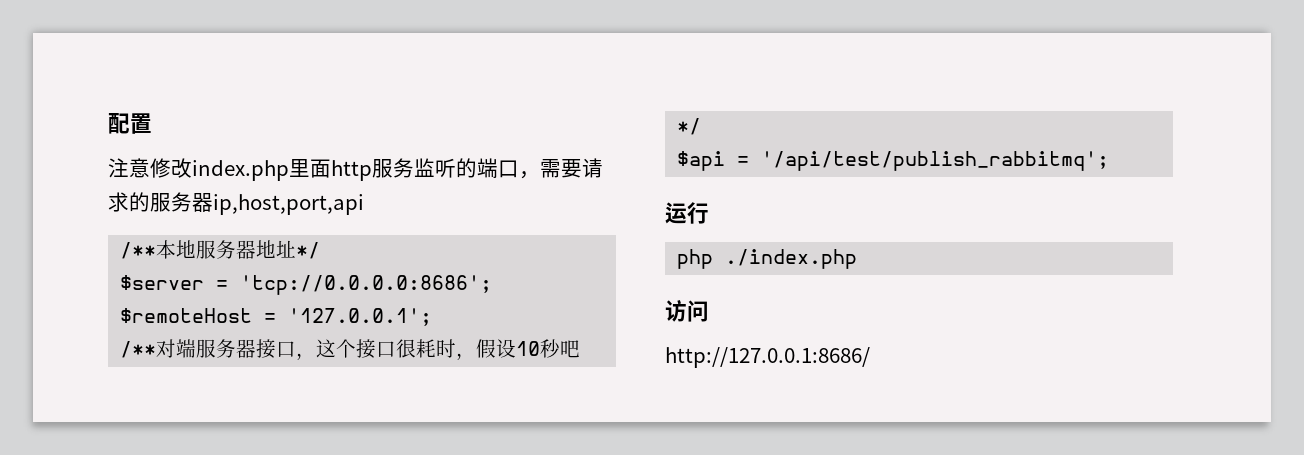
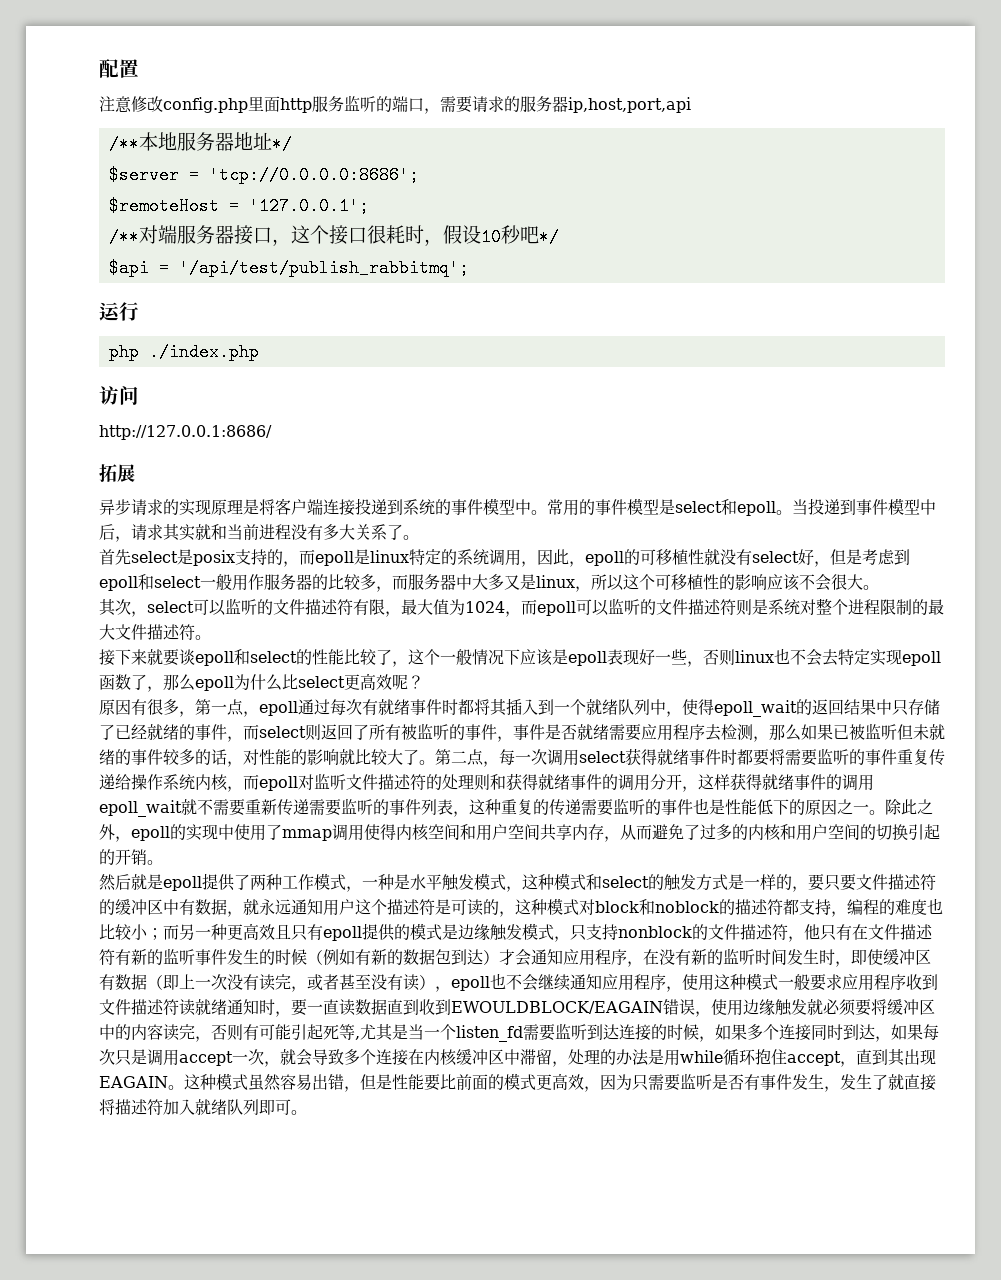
[192,160,289,181] index.php -> [163,97,248,113] config.php
(870, 357) none -> [99,464,135,482] [99,498,936,516] [99,524,419,542] [99,549,910,567] [99,574,879,592] [99,598,944,617] [99,624,211,640] [99,648,941,667] [99,673,424,692] [99,698,940,717] [99,723,945,742] [99,748,945,767] [99,773,874,792] [99,798,933,817] [99,824,940,842] [99,849,163,865] [99,873,936,892] [99,898,943,917] [99,923,933,942] [99,948,931,967] [99,973,938,992] [99,999,935,1017] [99,1023,939,1042] [99,1049,936,1067] [99,1073,936,1092] [99,1099,307,1115] // 拓展 // 异步请求的实现原理是将客户端连接投递到系统的事件模型中。常用的事件模型是select和epoll。当投递到事件模型中后，请求其实就和当前进程没有多大关系了。 // 首先select是posix支持的，而epoll是linux特定的系统调用，因此，epoll的可移植性就没有select好，但是考虑到epoll和select一般用作服务器的比较多，而服务器中大多又是linux，所以这个可移植性的影响应该不会很大。 // 其次，select可以监听的文件描述符有限，最大值为1024，而epoll可以监听的文件描述符则是系统对整个进程限制的最大文件描述符。 // 接下来就要谈epoll和select的性能比较了，这个一般情况下应该是epoll表现好一些，否则linux也不会去特定实现epoll函数了，那么epoll为什么比select更高效呢？ // 原因有很多，第一点，epoll通过每次有就绪事件时都将其插入到一个就绪队列中，使得epoll_wait的返回结果中只存储了已经就绪的事件，而select则返回了所有被监听的事件，事件是否就绪需要应用程序去检测，那么如果已被监听但未就绪的事件较多的话，对性能的影响就比较大了。第二点，每一次调用select获得就绪事件时都要将需要监听的事件重复传递给操作系统内核，而epoll对监听文件描述符的处理则和获得就绪事件的调用分开，这样获得就绪事件的调用epoll_wait就不需要重新传递需要监听的事件列表，这种重复的传递需要监听的事件也是性能低下的原因之一。除此之外，epoll的实现中使用了mmap调用使得内核空间和用户空间共享内存，从而避免了过多的内核和用户空间的切换引起的开销。 // 然后就是epoll提供了两种工作模式，一种是水平触发模式，这种模式和select的触发方式是一样的，要只要文件描述符的缓冲区中有数据，就永远通知用户这个描述符是可读的，这种模式对block和noblock的描述符都支持，编程的难度也比较小；而另一种更高效且只有epoll提供的模式是边缘触发模式，只支持nonblock的文件描述符，他只有在文件描述符有新的监听事件发生的时候（例如有新的数据包到达）才会通知应用程序，在没有新的监听时间发生时，即使缓冲区有数据（即上一次没有读完，或者甚至没有读），epoll也不会继续通知应用程序，使用这种模式一般要求应用程序收到文件描述符读就绪通知时，要一直读数据直到收到EWOULDBLOCK/EAGAIN错误，使用边缘触发就必须要将缓冲区中的内容读完，否则有可能引起死等,尤其是当一个listen_fd需要监听到达连接的时候，如果多个连接同时到达，如果每次只是调用accept一次，就会导致多个连接在内核缓冲区中滞留，处理的办法是用while循环抱住accept，直到其出现EAGAIN。这种模式虽然容易出错，但是性能要比前面的模式更高效，因为只需要监听是否有事件发生，发生了就直接将描述符加入就绪队列即可。

